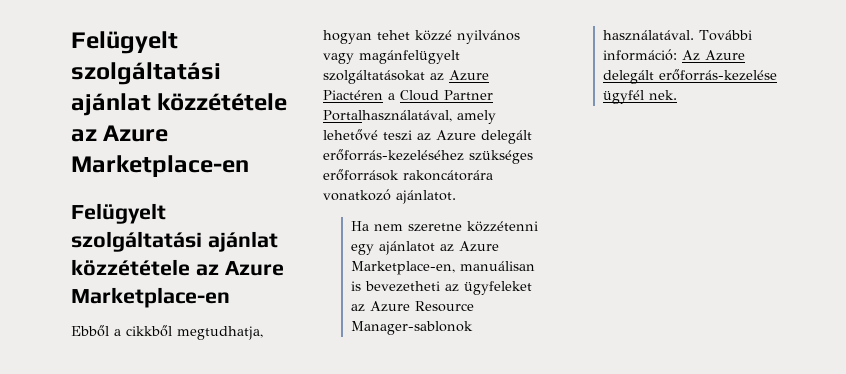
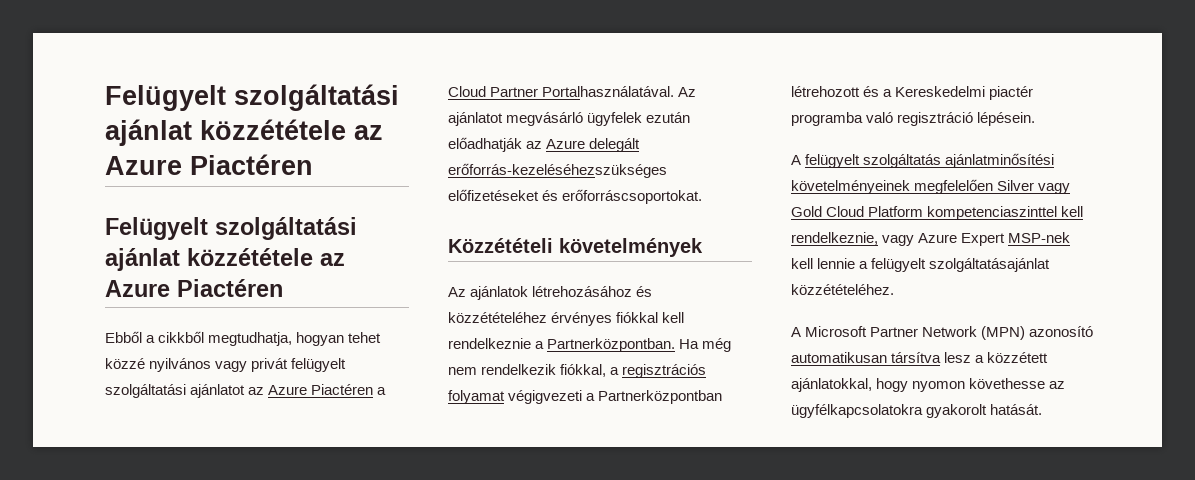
[71,31,178,54] [71,62,221,85] [71,93,288,116] [71,125,169,142] [71,155,249,177] [71,203,166,224] [71,231,278,252] [71,259,284,276] [71,287,230,308] Felügyelt szolgáltatási ajánlat közzététele az Azure Marketplace-en // Felügyelt szolgáltatási ajánlat közzététele az Azure Marketplace-en -> [105,84,399,111] [105,119,383,146] [105,154,313,175] [105,217,357,240] [105,248,345,271] [105,279,283,297] Felügyelt szolgáltatási ajánlat közzététele az Azure Piactéren // Felügyelt szolgáltatási ajánlat közzététele az Azure Piactéren
[359,50,460,64] [323,70,425,84] magánfelügyelt szolgáltatásokat -> [251,358,347,372] [105,384,246,398] privát felügyelt szolgáltatási ajánlatot
[323,110,496,124] [323,129,532,144] [323,149,533,164] [323,169,493,181] [323,189,456,204] [351,221,539,232] [351,241,500,255] [351,261,536,275] [351,281,533,295] [351,301,475,312] [351,321,474,335] [603,30,753,41] [603,49,746,61] [603,69,778,84] [603,90,678,104] Portalhasználatával, amely lehetővé teszi az Azure delegált erőforrás-kezeléséhez szükséges erőforrások rakoncátorára vonatkozó ajánlatot. // Ha nem szeretne közzétenni egy ajánlatot az Azure Marketplace-en, manuálisan is bevezetheti az ügyfeleket az Azure Resource Manager-sablonok használatával. További információ: Az Azure delegált erőforrás-kezelése ügyfél nek. -> [542,86,697,97] [448,112,691,126] [448,137,641,152] [448,163,667,178] [448,189,703,204] [448,238,703,257] [448,286,653,300] [448,312,685,326] [448,338,732,352] [448,364,707,378] [448,390,723,404] [791,86,1034,100] [791,112,1036,126] [791,153,1055,168] [791,179,1071,194] [791,206,1084,220] [791,232,1071,246] [791,258,1051,272] [791,284,894,295] [791,326,1094,340] [791,352,1049,363] [791,378,1066,392] [791,404,1043,418] Portalhasználatával. Az ajánlatot megvásárló ügyfelek ezután előadhatják az Azure delegált erőforrás-kezeléséhezszükséges előfizetéseket és erőforráscsoportokat. // Közzétételi követelmények // Az ajánlatok létrehozásához és közzétételéhez érvényes fiókkal kell rendelkeznie a Partnerközpontban. Ha még nem rendelkezik fiókkal, a regisztrációs folyamat végigvezeti a Partnerközpontban létrehozott és a Kereskedelmi piactér programba való regisztráció lépésein. // A felügyelt szolgáltatás ajánlatminősítési követelményeinek megfelelően Silver vagy Gold Cloud Platform kompetenciaszinttel kell rendelkeznie, vagy Azure Expert MSP-nek kell lennie a felügyelt szolgáltatásajánlat közzétételéhez. // A Microsoft Partner Network (MPN) azonosító automatikusan társítva lesz a közzétett ajánlatokkal, hogy nyomon követhesse az ügyfélkapcsolatokra gyakorolt hatását.

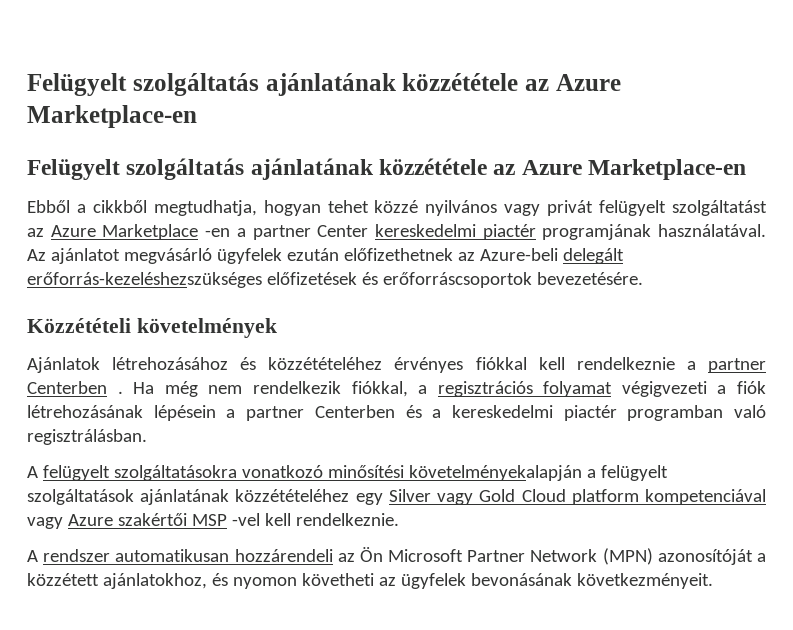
[105,84,399,111] [105,119,383,146] [105,154,313,175] [105,217,357,240] [105,248,345,271] [105,279,283,297] Felügyelt szolgáltatási ajánlat közzététele az Azure Piactéren // Felügyelt szolgáltatási ajánlat közzététele az Azure Piactéren -> [27,73,621,96] [27,105,197,128] [27,158,747,180] Felügyelt szolgáltatás ajánlatának közzététele az Azure Marketplace-en // Felügyelt szolgáltatás ajánlatának közzététele az Azure Marketplace-en
[105,384,387,398] [448,86,675,97] szolgáltatási ajánlatot az Azure Piactéren a Cloud Partner Portalhasználatával. -> [671,200,767,216] [27,224,766,240] szolgáltatást az Azure Marketplace -en a partner Center kereskedelmi piactér programjának használatával.
[448,137,641,152] [448,163,667,178] [448,189,703,204] előadhatják az Azure delegált erőforrás-kezeléséhezszükséges előfizetéseket és erőforráscsoportokat. -> [343,248,624,264] [27,272,643,288] előfizethetnek az Azure-beli delegált erőforrás-kezeléshezszükséges előfizetések és erőforráscsoportok bevezetésére.
[448,286,529,300] Az ajánlatok -> [27,357,100,373] Ajánlatok
[547,338,676,352] Partnerközpontban. -> [707,358,766,373] [27,381,123,394] partner Centerben .
[598,390,723,404] [791,86,1034,100] [791,112,1036,126] [791,153,1055,168] [791,179,1071,194] [791,206,1084,220] [791,232,1071,246] [791,258,1051,272] [791,284,894,295] [791,326,1094,340] [791,352,1049,363] [791,378,1066,392] [791,404,1043,418] Partnerközpontban létrehozott és a Kereskedelmi piactér programba való regisztráció lépésein. // A felügyelt szolgáltatás ajánlatminősítési követelményeinek megfelelően Silver vagy Gold Cloud Platform kompetenciaszinttel kell rendelkeznie, vagy Azure Expert MSP-nek kell lennie a felügyelt szolgáltatásajánlat közzétételéhez. // A Microsoft Partner Network (MPN) azonosító automatikusan társítva lesz a közzétett ajánlatokkal, hogy nyomon követhesse az ügyfélkapcsolatokra gyakorolt hatását. -> [737,381,766,394] [27,405,766,421] [27,429,147,445] [27,465,668,481] [27,489,766,505] [27,513,399,529] [27,547,766,565] [27,573,713,589] fiók létrehozásának lépésein a partner Centerben és a kereskedelmi piactér programban való regisztrálásban. // A felügyelt szolgáltatásokra vonatkozó minősítési követelményekalapján a felügyelt szolgáltatások ajánlatának közzétételéhez egy Silver vagy Gold Cloud platform kompetenciával vagy Azure szakértői MSP -vel kell rendelkeznie. // A rendszer automatikusan hozzárendeli az Ön Microsoft Partner Network (MPN) azonosítóját a közzétett ajánlatokhoz, és nyomon követheti az ügyfelek bevonásának következményeit.

